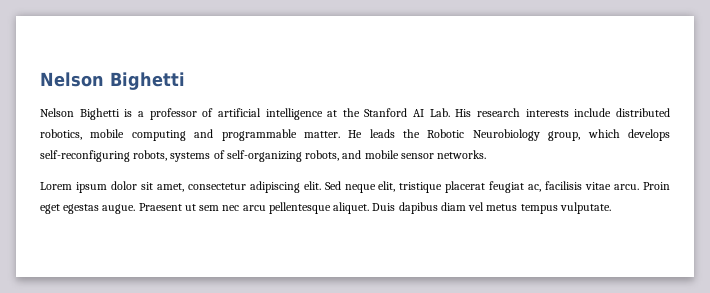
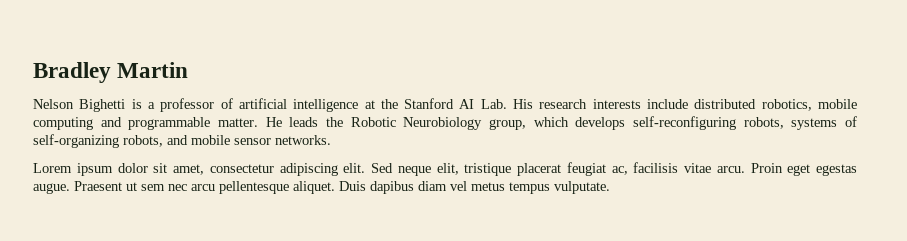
[40,72,185,90] Nelson Bighetti -> [33,62,189,83] Bradley Martin

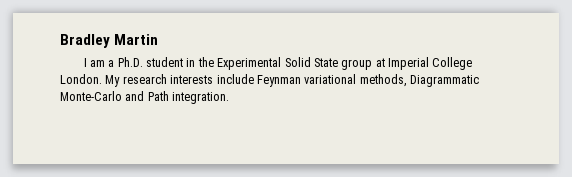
[33,98,857,112] [33,116,857,130] [33,134,331,148] [33,162,857,176] [33,181,610,194] Nelson Bighetti is a professor of artificial intelligence at the Stanford AI Lab. His research interests include distributed robotics, mobile computing and programmable matter. He leads the Robotic Neurobiology group, which develops self-reconfiguring robots, systems of self-organizing robots, and mobile sensor networks. // Lorem ipsum dolor sit amet, consectetur adipiscing elit. Sed neque elit, tristique placerat feugiat ac, facilisis vitae arcu. Proin eget egestas augue. Praesent ut sem nec arcu pellentesque aliquet. Duis dapibus diam vel metus tempus vulputate. -> [83,57,473,70] [60,74,479,87] [60,91,230,104] I am a Ph.D. student in the Experimental Solid State group at Imperial College London. My research interests include Feynman variational methods, Diagrammatic Monte-Carlo and Path integration.

